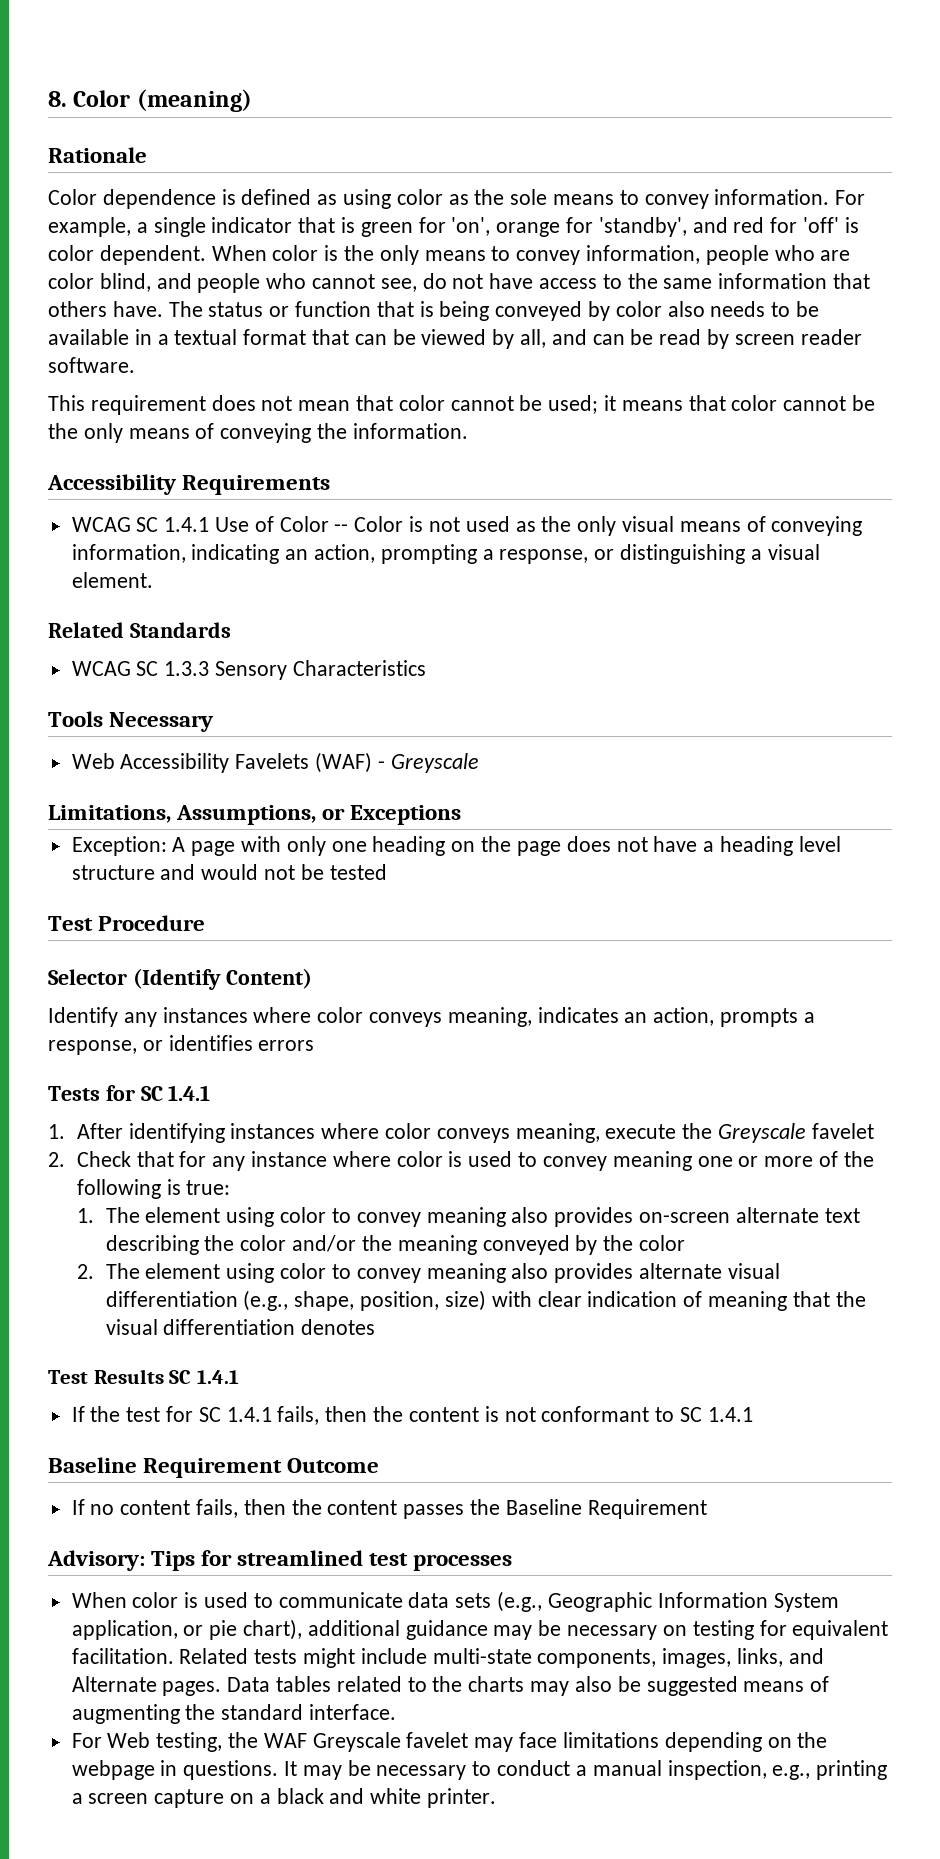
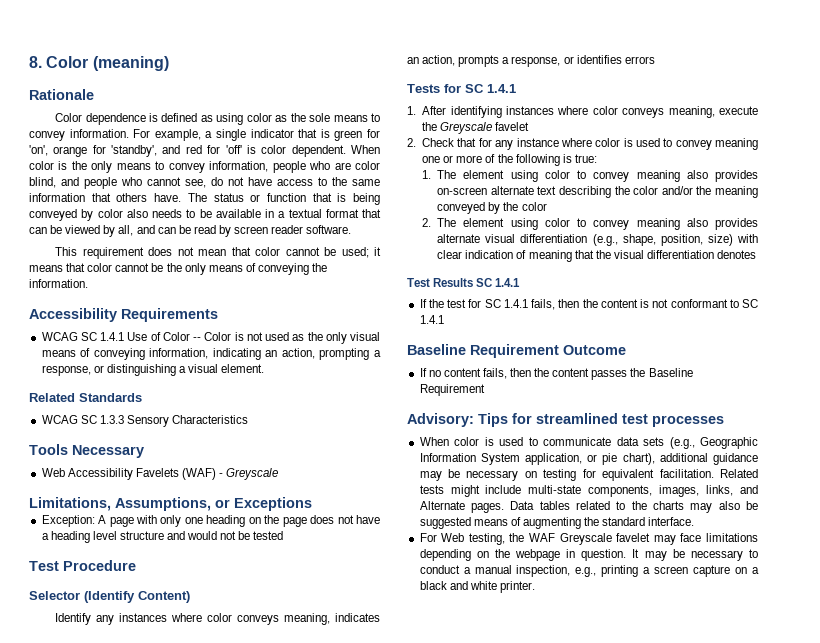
[183,1760,279,1780] questions. -> [581,549,627,561] question.

